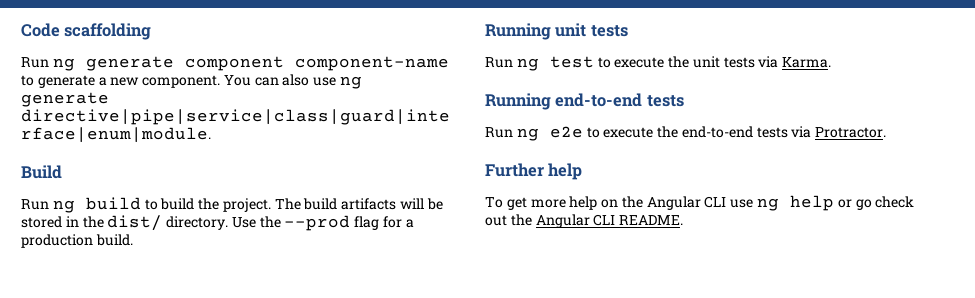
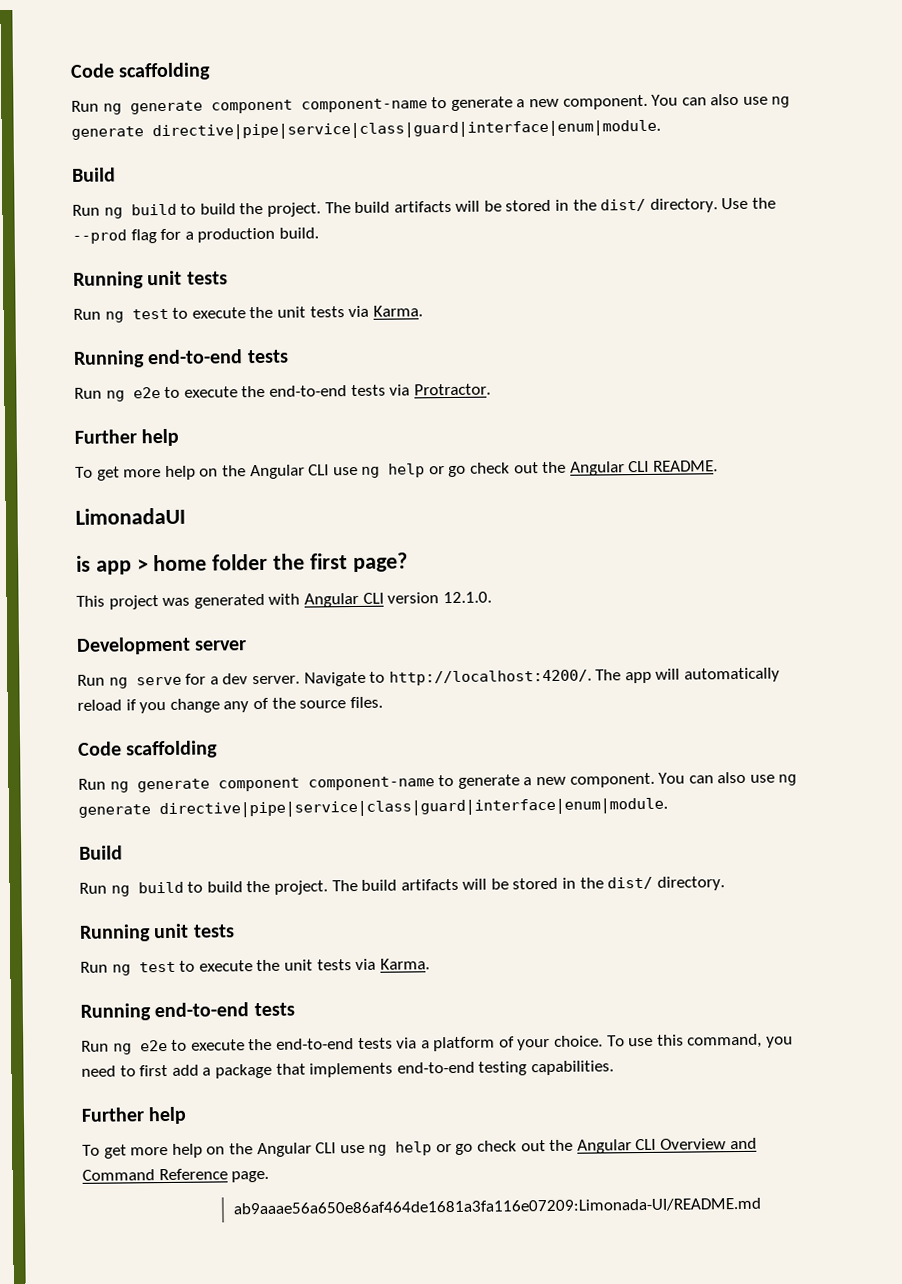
(684, 220) none -> [75,507,186,525] [76,552,408,575] [76,591,492,610] [76,636,248,655] [77,667,781,689] [77,696,383,714] [78,740,219,759] [78,771,798,793] [78,797,668,819] [79,845,123,860] [79,876,725,897] [79,923,235,942] [80,958,430,976] [80,1002,295,1021] [81,1033,794,1055] [81,1060,614,1079] [81,1106,188,1125] [82,1137,757,1159] [82,1168,270,1183] [232,1197,761,1216] // LimonadaUI // is app > home folder the first page? // This project was generated with Angular CLI version 12.1.0. // Development server // Run ng serve for a dev server. Navigate to http://localhost:4200/. The app will automatically reload if you change any of the source files. // Code scaffolding // Run ng generate component component-name to generate a new component. You can also use ng generate directive|pipe|service|class|guard|interface|enum|module. // Build // Run ng build to build the project. The build artifacts will be stored in the dist/ directory. // Running unit tests // Run ng test to execute the unit tests via Karma. // Running end-to-end tests // Run ng e2e to execute the end-to-end tests via a platform of your choice. To use this command, you need to first add a package that implements end-to-end testing capabilities. // Further help // To get more help on the Angular CLI use ng help or go check out the Angular CLI Overview and Command Reference page. // ab9aaae56a650e86af464de1681a3fa116e07209:Limonada-UI/README.md

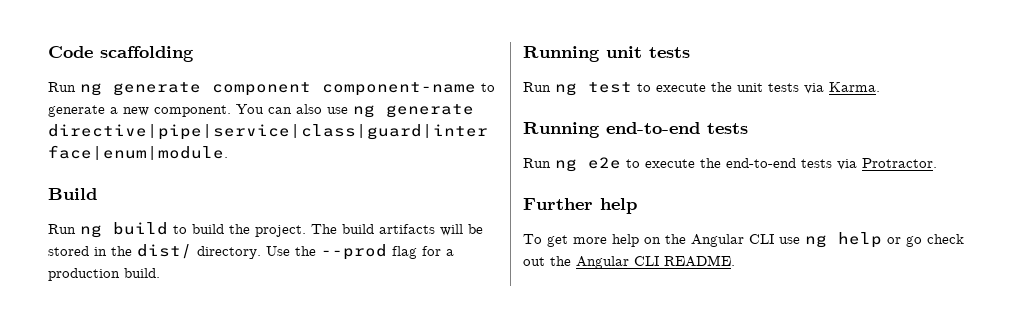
[75,507,186,525] [76,552,408,575] [76,591,492,610] [76,636,248,655] [77,667,781,689] [77,696,383,714] [78,740,219,759] [78,771,798,793] [78,797,668,819] [79,845,123,860] [79,876,725,897] [79,923,235,942] [80,958,430,976] [80,1002,295,1021] [81,1033,794,1055] [81,1060,614,1079] [81,1106,188,1125] [82,1137,757,1159] [82,1168,270,1183] [232,1197,761,1216] // LimonadaUI // is app > home folder the first page? // This project was generated with Angular CLI version 12.1.0. // Development server // Run ng serve for a dev server. Navigate to http://localhost:4200/. The app will automatically reload if you change any of the source files. // Code scaffolding // Run ng generate component component-name to generate a new component. You can also use ng generate directive|pipe|service|class|guard|interface|enum|module. // Build // Run ng build to build the project. The build artifacts will be stored in the dist/ directory. // Running unit tests // Run ng test to execute the unit tests via Karma. // Running end-to-end tests // Run ng e2e to execute the end-to-end tests via a platform of your choice. To use this command, you need to first add a package that implements end-to-end testing capabilities. // Further help // To get more help on the Angular CLI use ng help or go check out the Angular CLI Overview and Command Reference page. // ab9aaae56a650e86af464de1681a3fa116e07209:Limonada-UI/README.md -> (735, 261) none

